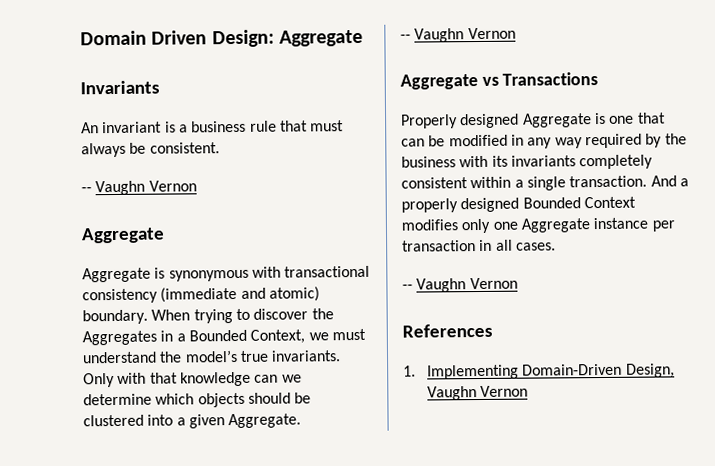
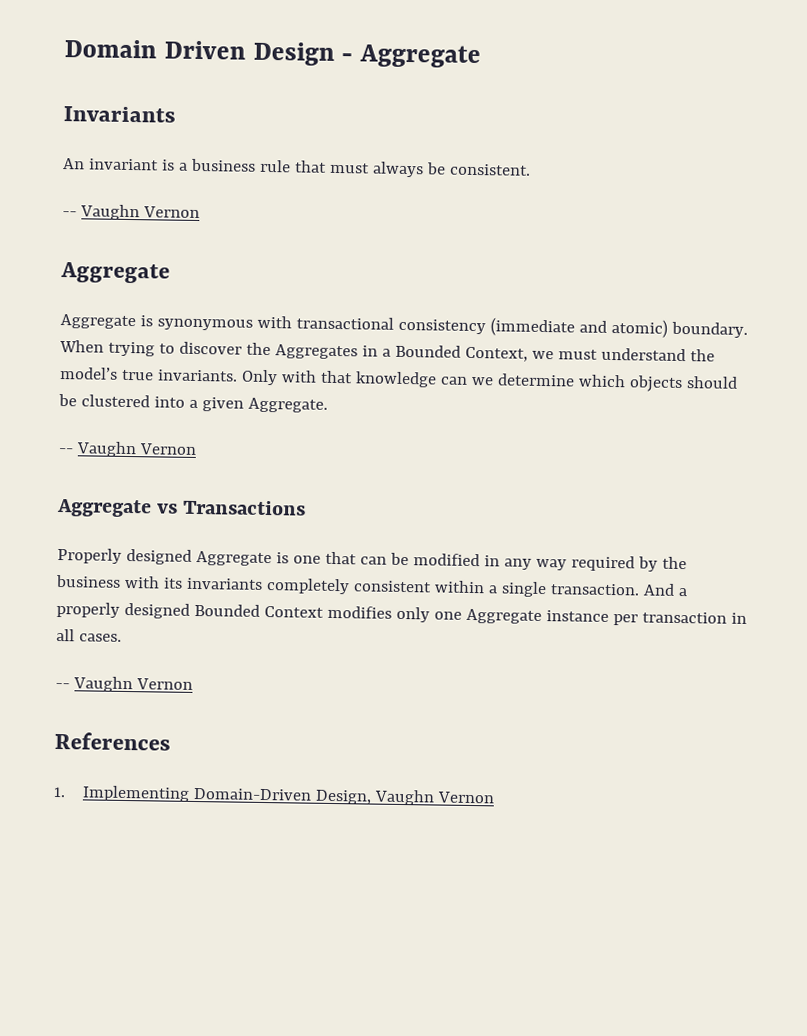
[211,29,275,48] Design: -> [252,41,354,66] Design -

